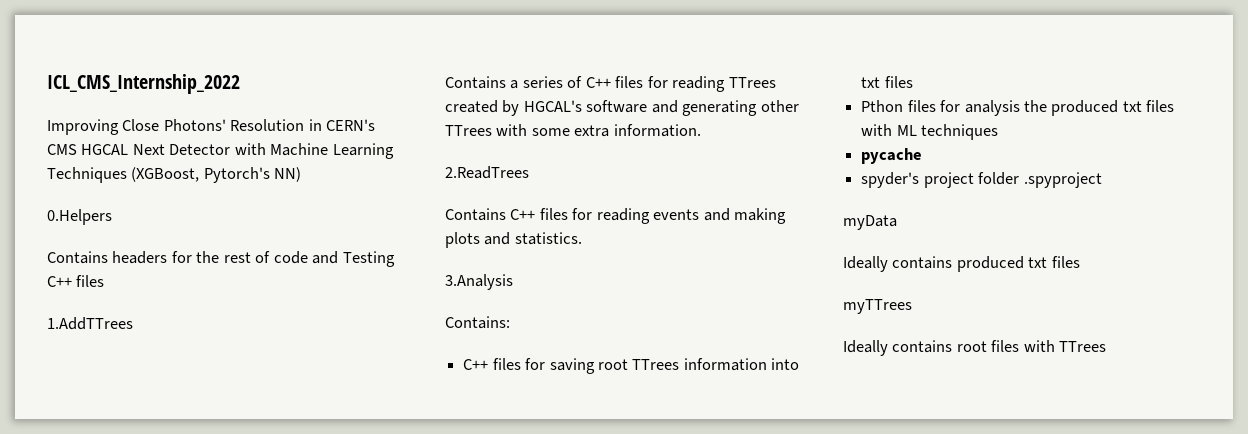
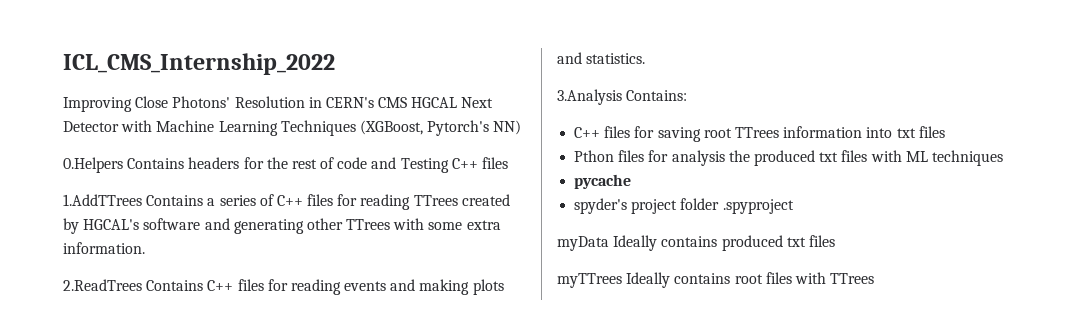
(112, 217) // -> (123, 165) none
(133, 323) // -> (142, 200) none
(529, 172) // -> (142, 285) none
(513, 282) // -> (622, 97) none
(897, 222) // -> (609, 243) none
(912, 306) // -> (622, 280) none

